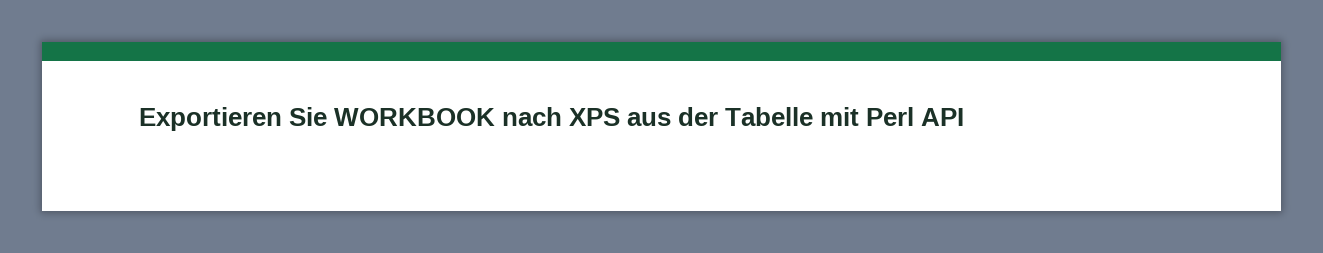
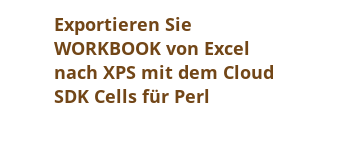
[502,107,965,126] nach XPS aus der Tabelle mit Perl API -> [166,41,250,55] [54,65,274,79] [54,89,210,103] von Excel nach XPS mit dem Cloud SDK Cells für Perl

